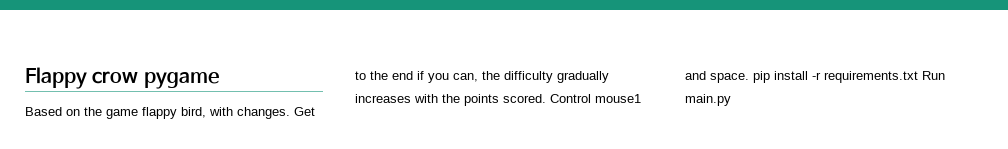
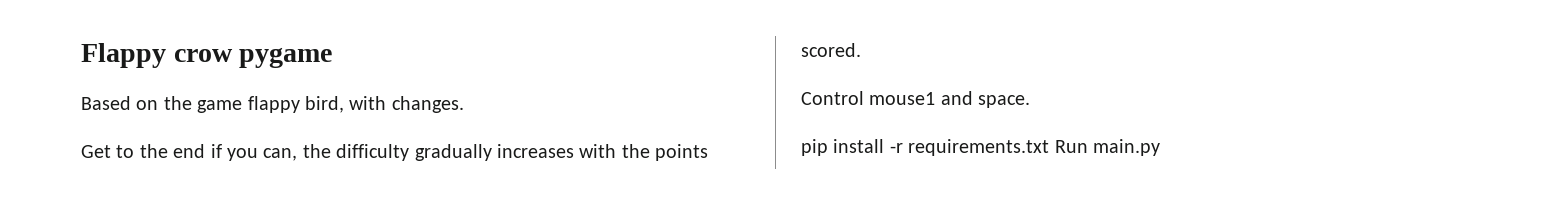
(290, 113) none -> (464, 104) //
(546, 98) none -> (861, 50) //
(749, 78) none -> (1031, 101) //

